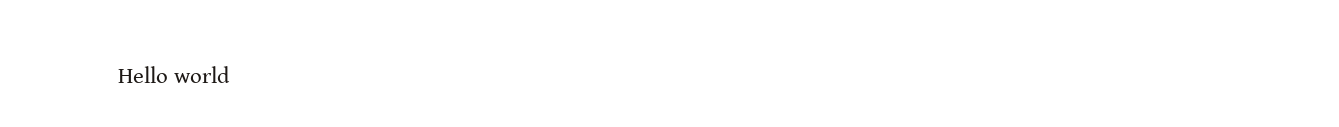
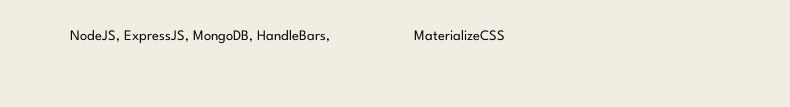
[118,66,231,83] Hello world -> [70,30,505,44] NodeJS, ExpressJS, MongoDB, HandleBars, MaterializeCSS

